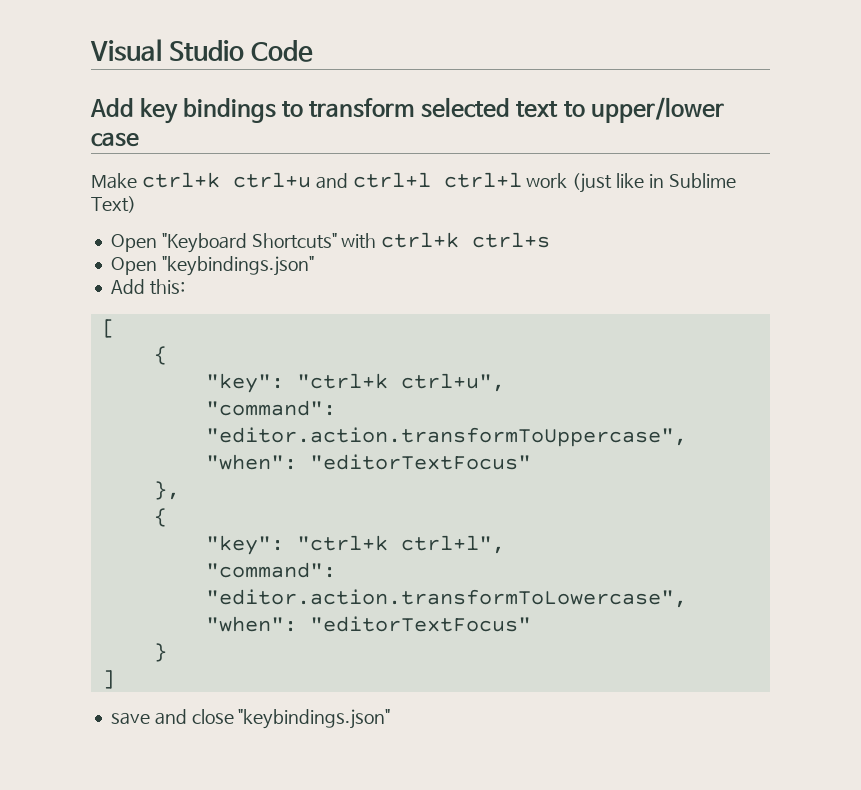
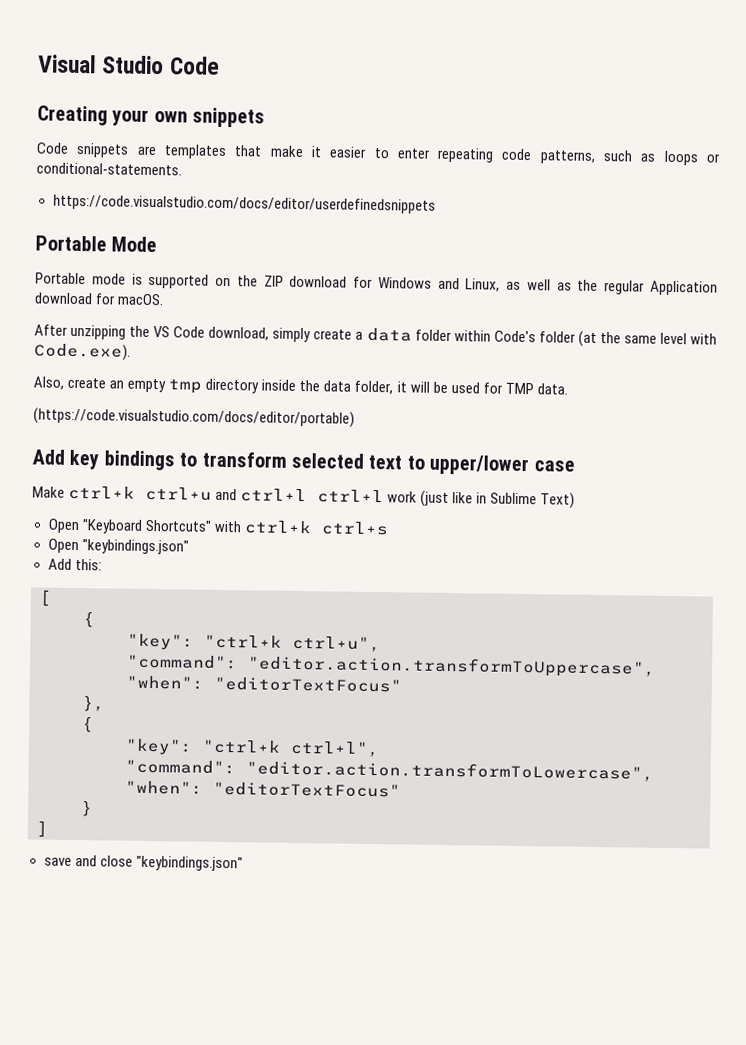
(313, 51) none -> [37,105,266,128] [36,142,720,166] [36,162,182,176] [52,194,436,214] [35,235,158,253] [35,272,718,296] [34,292,165,306] [34,324,717,347] [34,343,131,361] [33,376,568,395] [33,407,355,428] // Creating your own snippets // Code snippets are templates that make it easier to enter repeating code patterns, such as loops or conditional-statements. // https://code.visualstudio.com/docs/editor/userdefinedsnippets // Portable Mode // Portable mode is supported on the ZIP download for Windows and Linux, as well as the regular Application download for macOS. // After unzipping the VS Code download, simply create a data folder within Code's folder (at the same level with Code.exe). // Also, create an empty tmp directory inside the data folder, it will be used for TMP data. // (https://code.visualstudio.com/docs/editor/portable)

